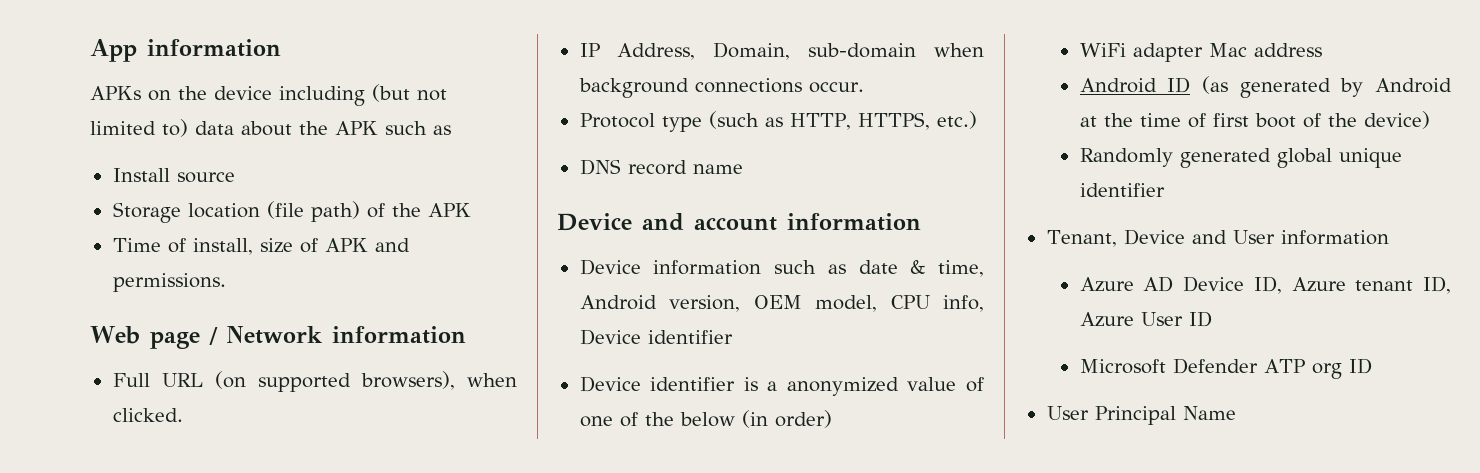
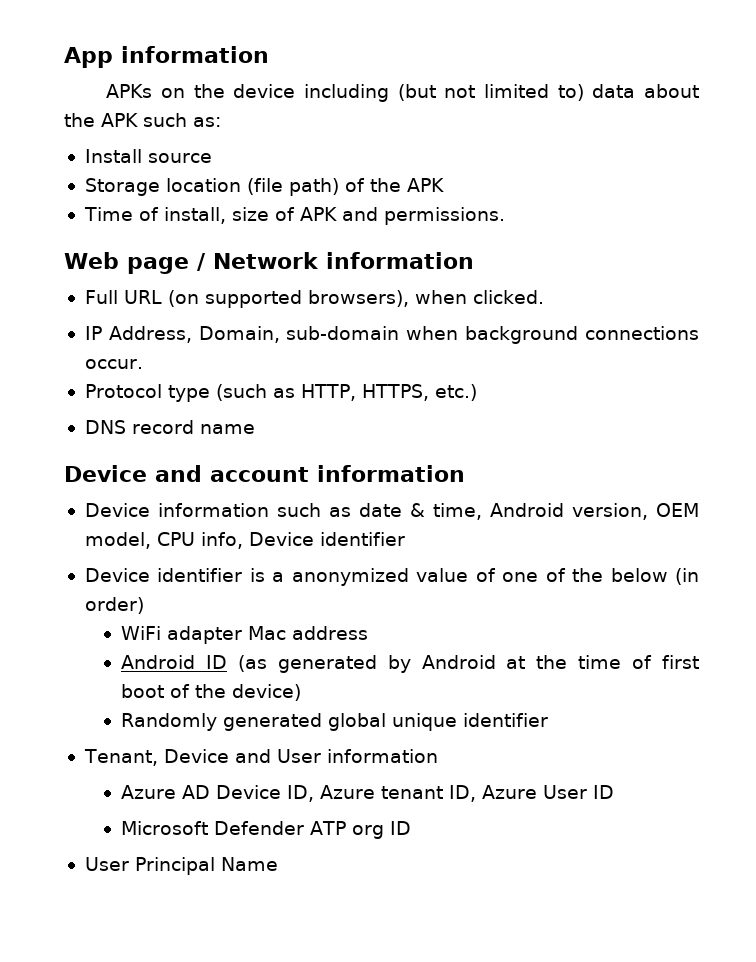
[433,125,451,135] as -> [193,117,221,127] as:

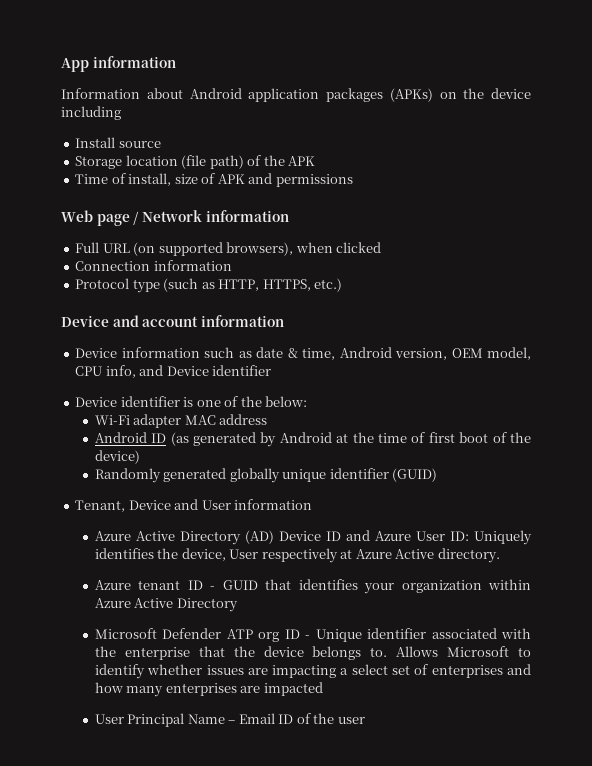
[106,84,699,102] [64,113,221,127] APKs on the device including (but not limited to) data about the APK such as: -> [61,88,531,102] [61,106,121,120] Information about Android application packages (APKs) on the device including
[383,207,505,225] permissions. -> [275,174,353,187] permissions
[472,290,544,304] [84,326,700,344] [84,359,143,369] clicked. // IP Address, Domain, sub-domain when background connections occur. -> [336,242,382,253] [75,260,232,271] clicked // Connection information
[84,420,255,434] // DNS record name -> (343, 285) none
(243, 540) none -> [139,365,164,376] and
[272,568,699,586] [84,597,144,614] [121,626,287,644] a anonymized value of one of the below (in order) // WiFi adapter Mac -> [196,396,308,407] [94,414,216,428] one of the below: // Wi-Fi adapter MAC
[328,713,387,731] global -> [229,468,280,483] globally
(549, 720) none -> [392,468,438,482] (GUID)
[182,785,615,802] AD Device ID, Azure tenant ID, Azure User ID -> [135,530,532,545] [94,548,500,563] [94,579,531,594] [94,598,238,612] Active Directory (AD) Device ID and Azure User ID: Uniquely identifies the device, User respectively at Azure Active directory. // Azure tenant ID - GUID that identifies your organization within Azure Active Directory
[84,857,278,875] // User Principal Name -> [305,628,531,642] [94,646,531,660] [94,664,531,679] [94,682,323,697] [94,713,365,727] - Unique identifier associated with the enterprise that the device belongs to. Allows Microsoft to identify whether issues are impacting a select set of enterprises and how many enterprises are impacted // User Principal Name – Email ID of the user

